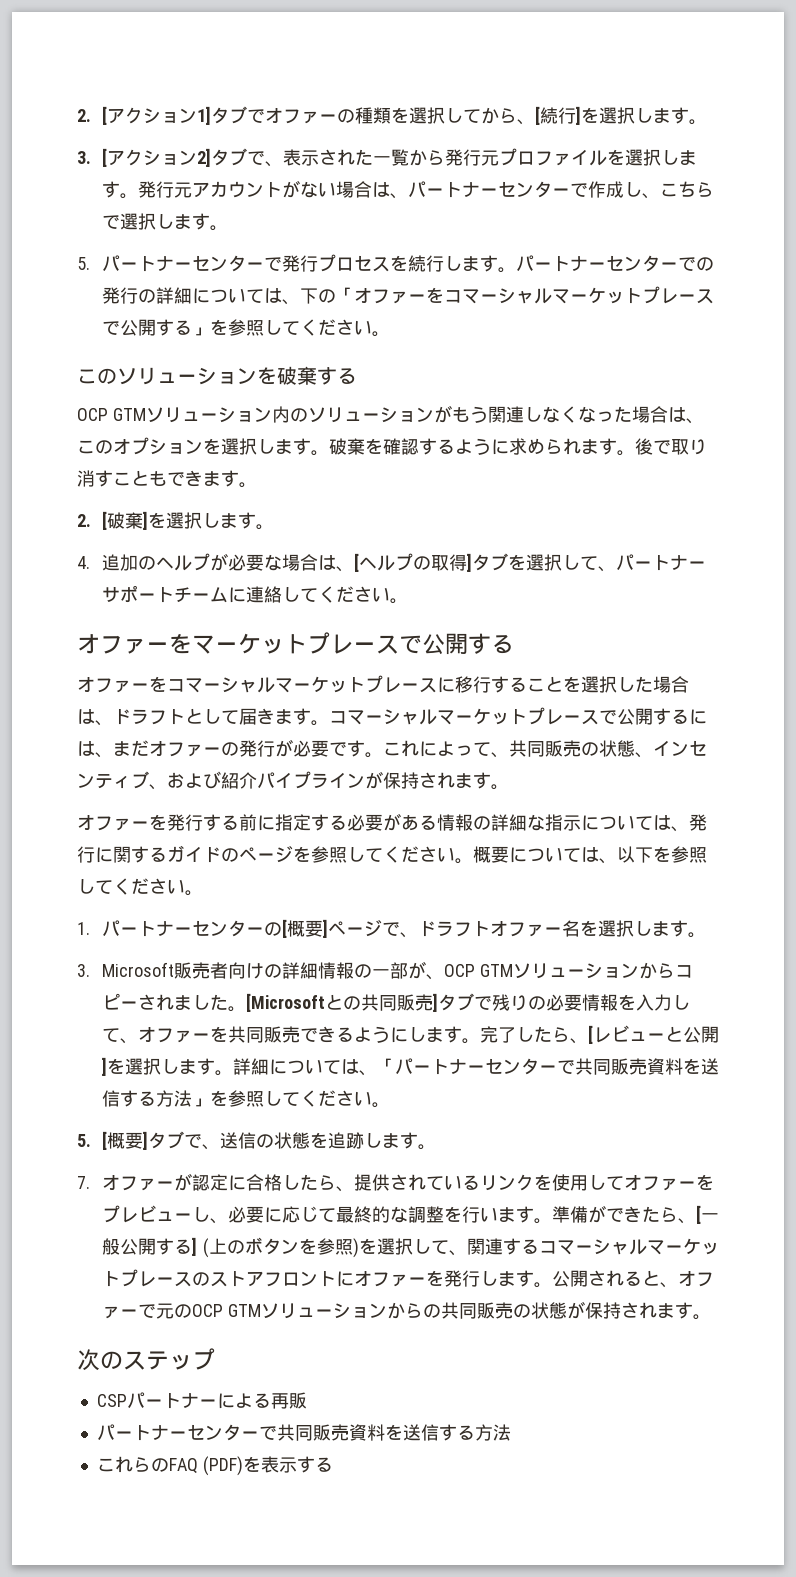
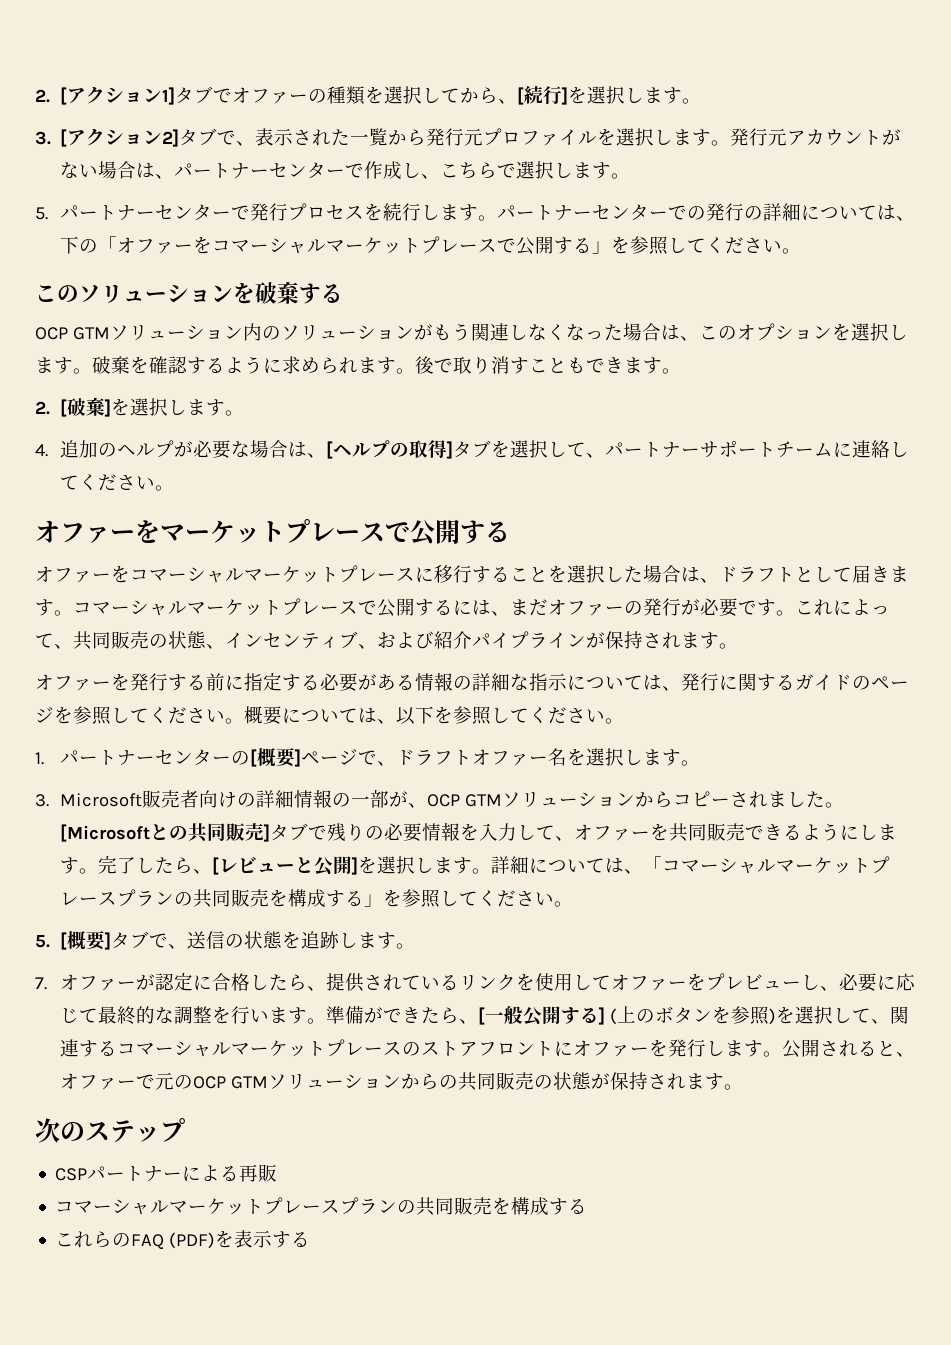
[394,1058,719,1075] [101,1090,192,1107] パートナーセンターで共同販売資料を送信する方法 -> [662,856,891,874] [60,889,365,908] コマーシャルマーケットプレースプランの共同販売を構成する
[96,1424,511,1441] パートナーセンターで共同販売資料を送信する方法 -> [55,1197,588,1216] コマーシャルマーケットプレースプランの共同販売を構成する

